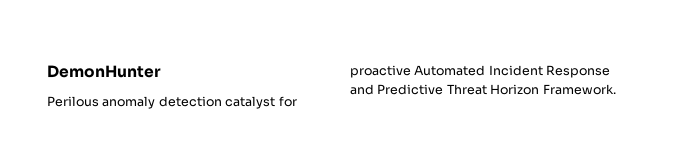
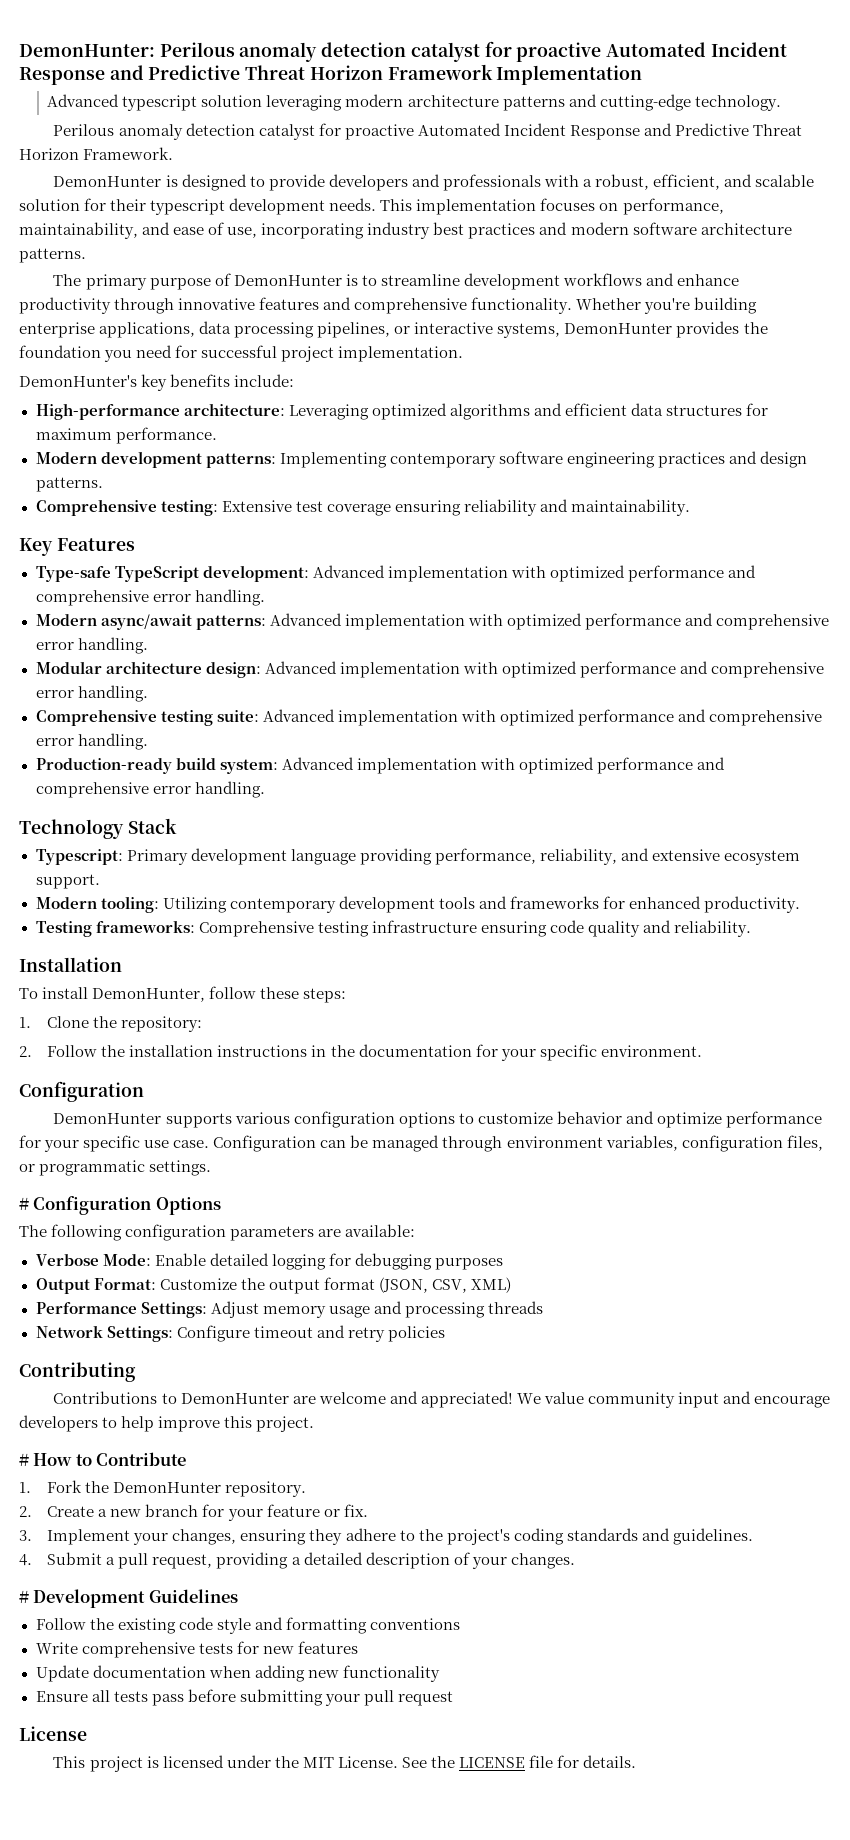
[47,65,161,78] DemonHunter -> [19,41,787,62] [19,64,643,85] [47,94,781,111] DemonHunter: Perilous anomaly detection catalyst for proactive Automated Incident Response and Predictive Threat Horizon Framework Implementation // Advanced typescript solution leveraging modern architecture patterns and cutting-edge technology.
(616, 89) none -> [53,174,815,191] [19,198,724,215] [19,222,792,239] [19,248,86,263] [53,273,740,290] [19,297,758,314] [19,321,768,338] [19,345,464,362] [19,374,295,391] [35,403,768,420] [35,427,217,444] [35,451,807,468] [35,477,103,492] [35,499,690,516] [19,538,135,556] [35,565,756,582] [35,589,265,606] [35,613,829,630] [35,637,148,654] [35,661,824,678] [35,685,148,702] [35,709,822,726] [35,733,148,750] [35,757,725,774] [35,781,265,798] [19,818,177,839] [35,848,800,865] [35,874,100,889] [35,896,800,913] [35,920,751,937] [19,957,122,972] [19,986,347,1003] [19,1016,203,1032] [19,1044,702,1061] [19,1081,144,1102] [53,1111,822,1128] [19,1135,823,1152] [19,1160,212,1176] [19,1196,221,1215] [19,1224,416,1241] [35,1253,503,1270] [35,1277,511,1294] [35,1301,543,1318] [35,1325,445,1342] [19,1362,136,1382] [53,1391,831,1408] [19,1415,315,1432] [19,1452,187,1466] [19,1480,307,1497] [19,1504,368,1521] [19,1528,753,1545] [19,1552,575,1569] [19,1589,238,1608] [35,1617,460,1634] [35,1641,358,1658] [35,1665,440,1682] [35,1689,453,1706] [19,1726,87,1741] [53,1755,637,1772] // DemonHunter is designed to provide developers and professionals with a robust, efficient, and scalable solution for their typescript development needs. This implementation focuses on performance, maintainability, and ease of use, incorporating industry best practices and modern software architecture patterns. // The primary purpose of DemonHunter is to streamline development workflows and enhance productivity through innovative features and comprehensive functionality. Whether you're building enterprise applications, data processing pipelines, or interactive systems, DemonHunter provides the foundation you need for successful project implementation. // DemonHunter's key benefits include: // High-performance architecture: Leveraging optimized algorithms and efficient data structures for maximum performance. // Modern development patterns: Implementing contemporary software engineering practices and design patterns. // Comprehensive testing: Extensive test coverage ensuring reliability and maintainability. // Key Features // Type-safe TypeScript development: Advanced implementation with optimized performance and comprehensive error handling. // Modern async/await patterns: Advanced implementation with optimized performance and comprehensive error handling. // Modular architecture design: Advanced implementation with optimized performance and comprehensive error handling. // Comprehensive testing suite: Advanced implementation with optimized performance and comprehensive error handling. // Production-ready build system: Advanced implementation with optimized performance and comprehensive error handling. // Technology Stack // Typescript: Primary development language providing performance, reliability, and extensive ecosystem support. // Modern tooling: Utilizing contemporary development tools and frameworks for enhanced productivity. // Testing frameworks: Comprehensive testing infrastructure ensuring code quality and reliability. // Installation // To install DemonHunter, follow these steps: // 1. Clone the repository: // 2. Follow the installation instructions in the documentation for your specific environment. // Configuration // DemonHunter supports various configuration options to customize behavior and optimize performance for your specific use case. Configuration can be managed through environment variables, configuration files, or programmatic settings. // # Configuration Options // The following configuration parameters are available: // Verbose Mode: Enable detailed logging for debugging purposes // Output Format: Customize the output format (JSON, CSV, XML) // Performance Settings: Adjust memory usage and processing threads // Network Settings: Configure timeout and retry policies // Contributing // Contributions to DemonHunter are welcome and appreciated! We value community input and encourage developers to help improve this project. // # How to Contribute // 1. Fork the DemonHunter repository. // 2. Create a new branch for your feature or fix. // 3. Implement your changes, ensuring they adhere to the project's coding standards and guidelines. // 4. Submit a pull request, providing a detailed description of your changes. // # Development Guidelines // Follow the existing code style and formatting conventions // Write comprehensive tests for new features // Update documentation when adding new functionality // Ensure all tests pass before submitting your pull request // License // This project is licensed under the MIT License. See the LICENSE file for details.

